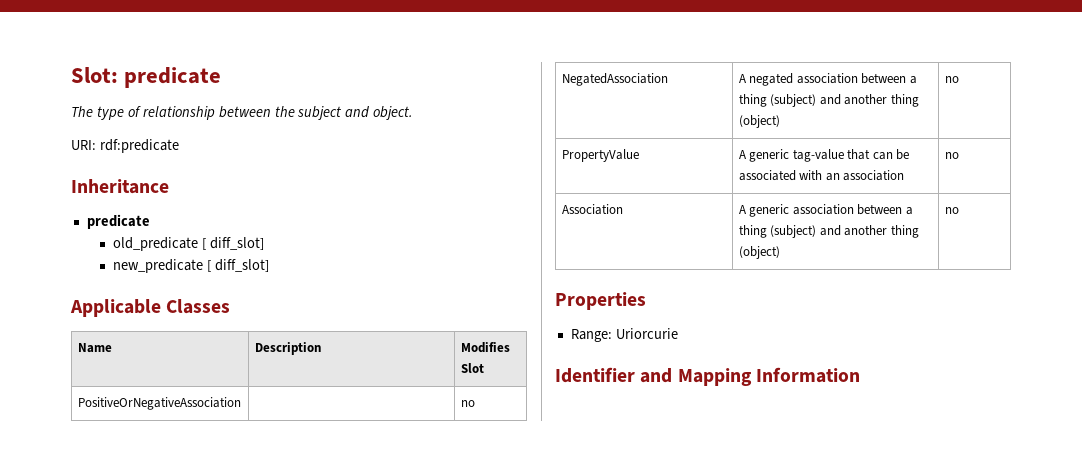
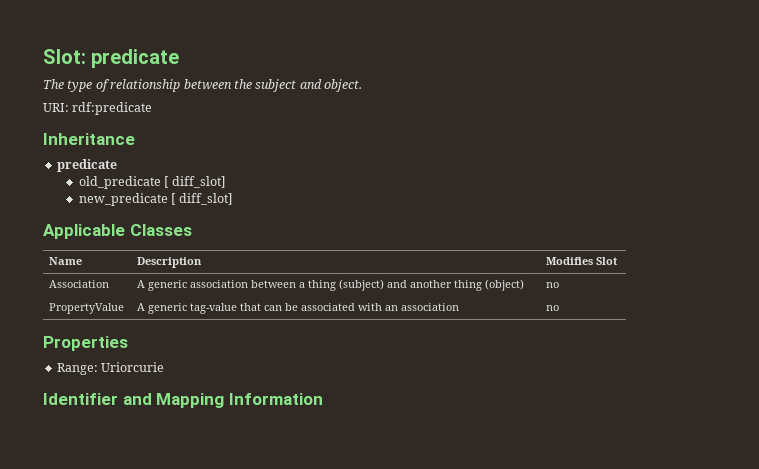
[77,397,241,410] [460,400,475,407] [561,73,668,86] [738,73,794,86] PositiveOrNegativeAssociation | | no // NegatedAssociation | A negated -> [49,280,110,288] [137,280,188,291] Association | A generic
[561,204,623,215] [738,204,913,217] [738,225,919,238] [738,246,780,259] [944,207,959,214] // Association | A generic association between a thing (subject) and another thing (object) | no -> (560, 308) none

